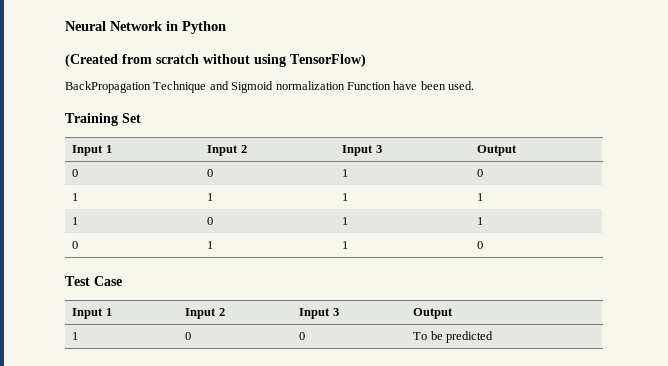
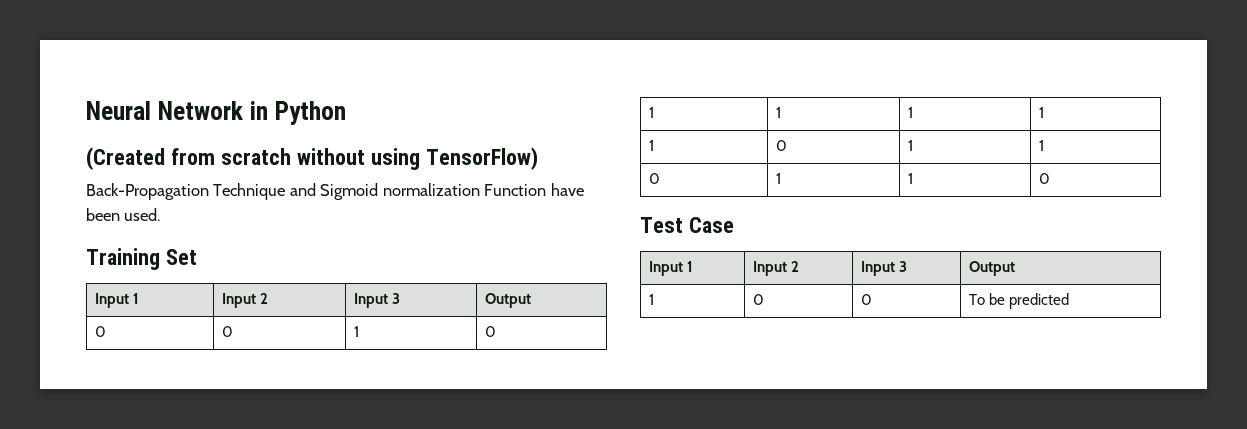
[65,81,151,93] BackPropagation -> [86,183,209,200] Back-Propagation

